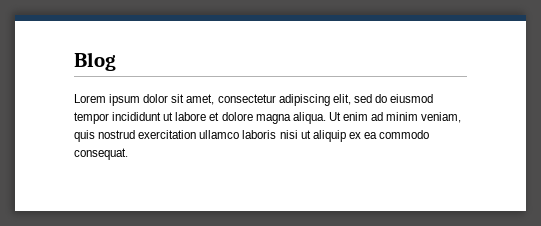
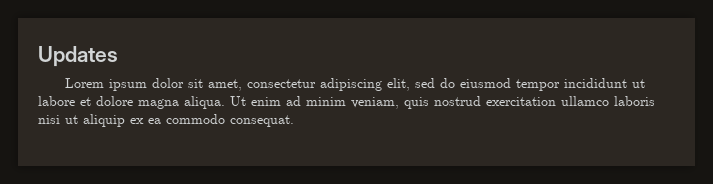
[74,52,116,71] Blog -> [38,46,118,67] Updates

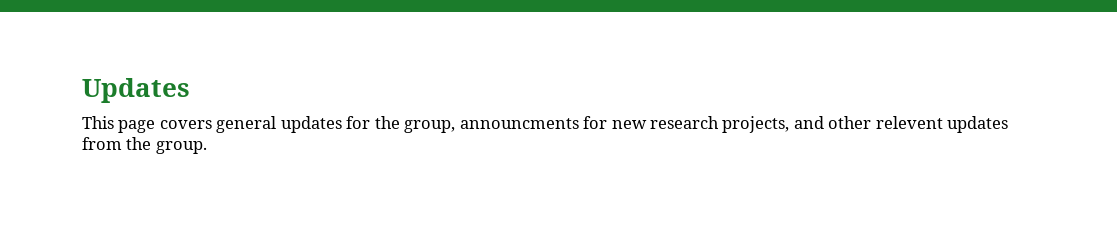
[64,78,645,91] [38,96,655,109] [38,114,294,127] Lorem ipsum dolor sit amet, consectetur adipiscing elit, sed do eiusmod tempor incididunt ut labore et dolore magna aliqua. Ut enim ad minim veniam, quis nostrud exercitation ullamco laboris nisi ut aliquip ex ea commodo consequat. -> [82,116,1009,133] [82,137,207,154] This page covers general updates for the group, announcments for new research projects, and other relevent updates from the group.

